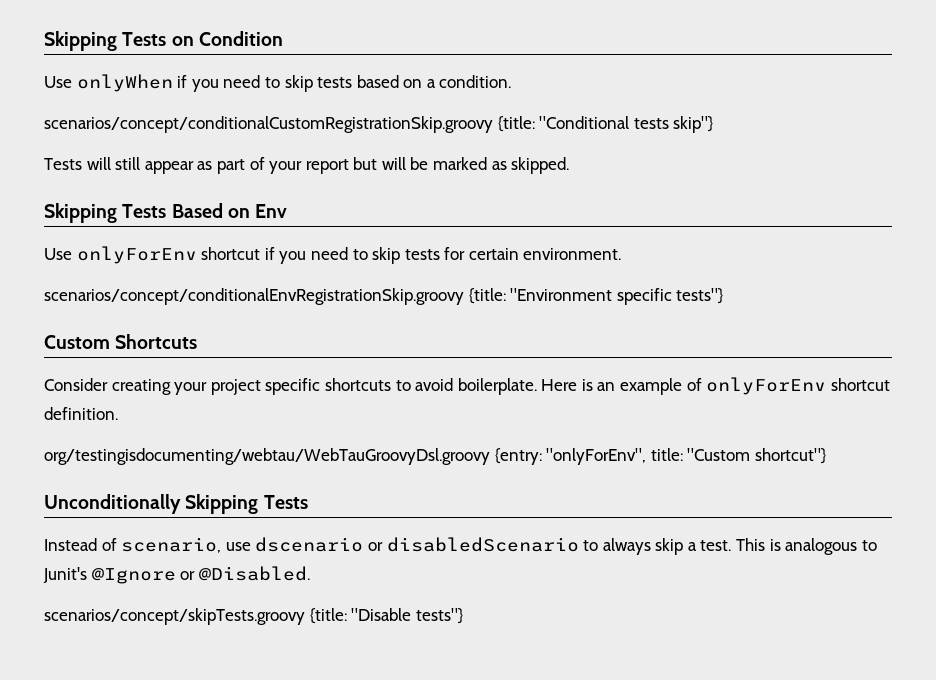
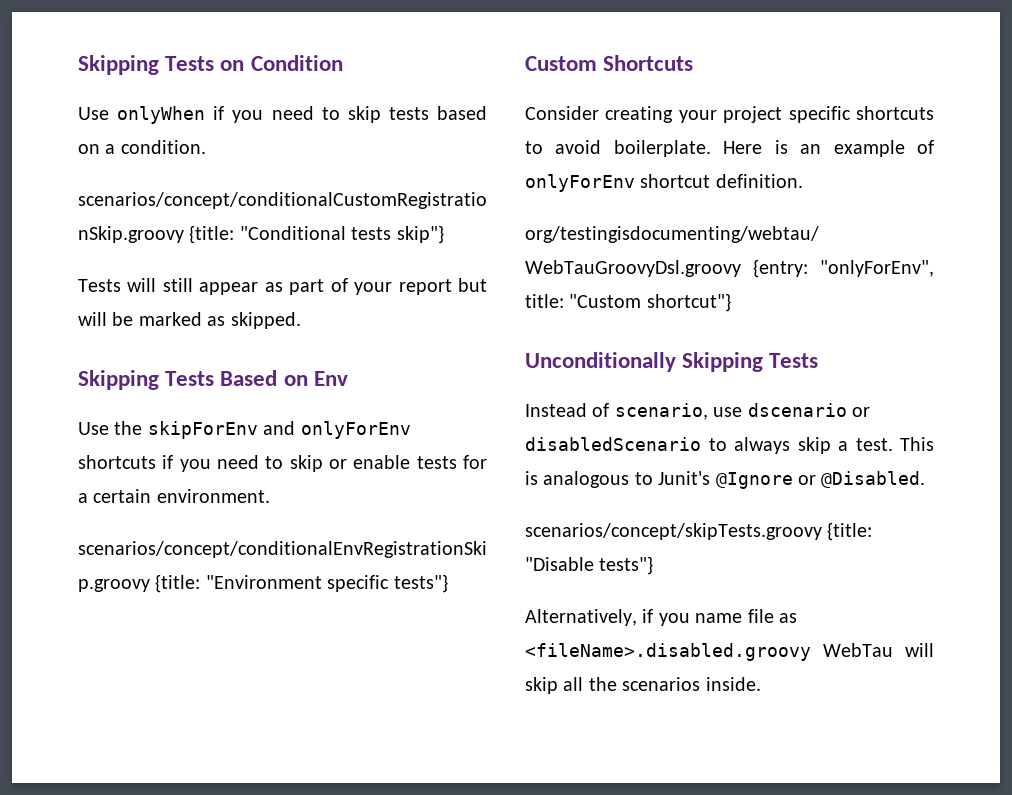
[76,246,401,264] onlyForEnv shortcut if you need to skip -> [114,421,411,439] [78,455,411,472] the skipForEnv and onlyForEnv shortcuts if you need to skip or enable
(466, 253) none -> [78,493,88,503] a
(463, 616) none -> [525,609,797,626] [525,643,934,661] [525,677,761,694] // Alternatively, if you name file as <fileName>.disabled.groovy WebTau will skip all the scenarios inside.

